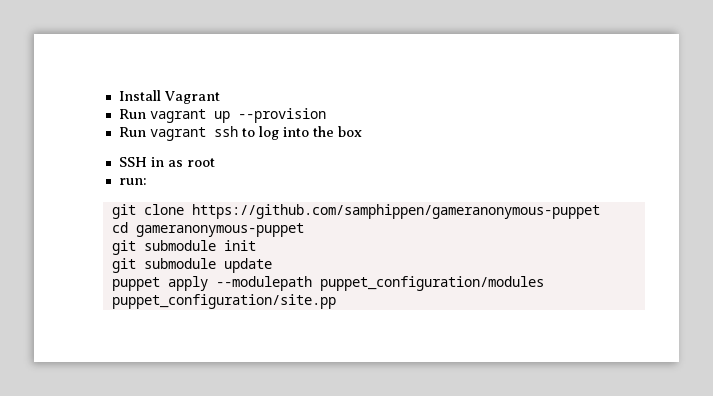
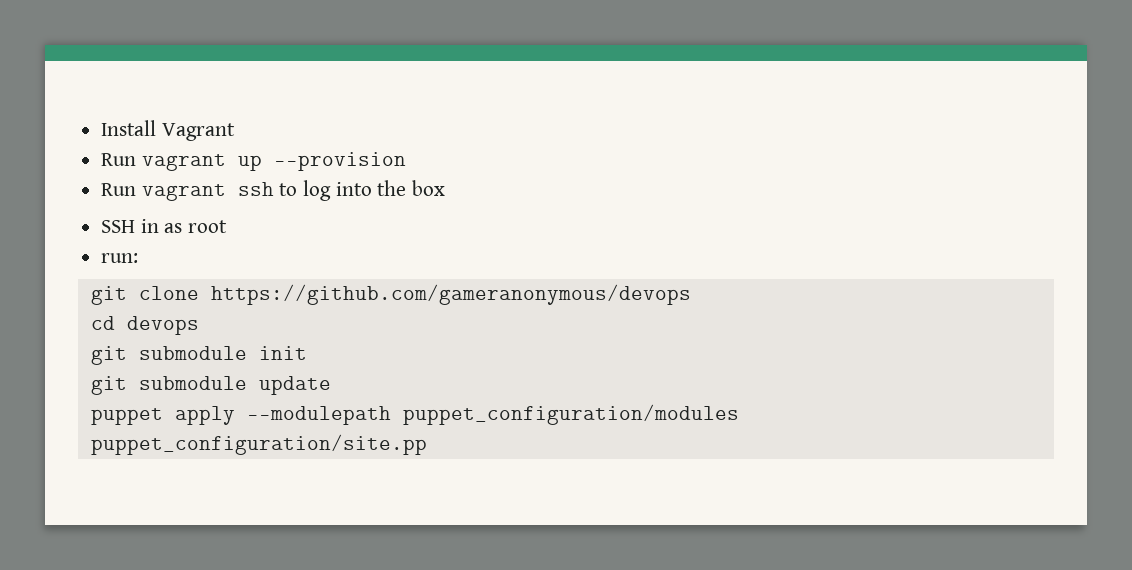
[191,204,600,219] https://github.com/samphippen/gameranonymous-puppet -> [210,284,691,305] https://github.com/gameranonymous/devops
[135,223,304,237] gameranonymous-puppet -> [126,316,199,335] devops

